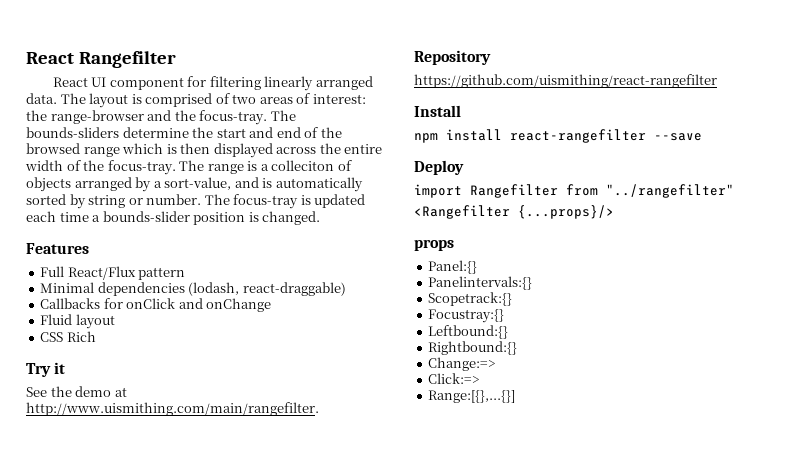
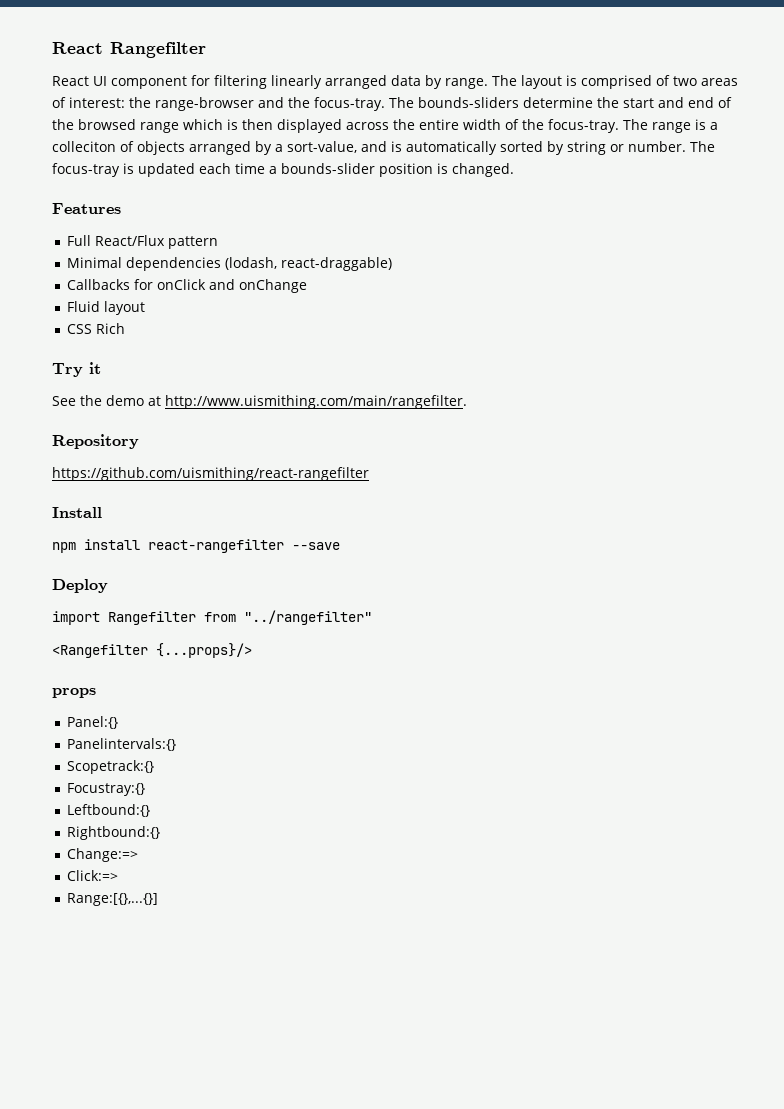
[26,93,57,104] data. -> [391,75,488,89] data by range.

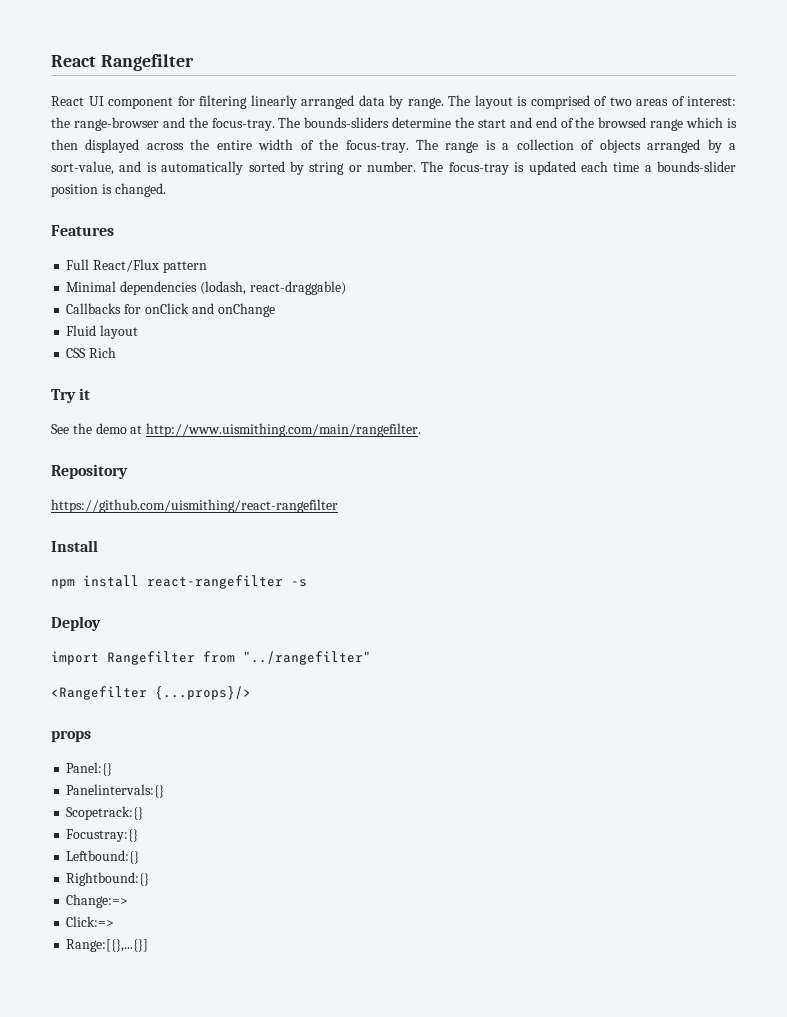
[52,141,116,152] colleciton -> [516,139,574,150] collection
[292,542,340,550] --save -> [291,579,307,587] -s

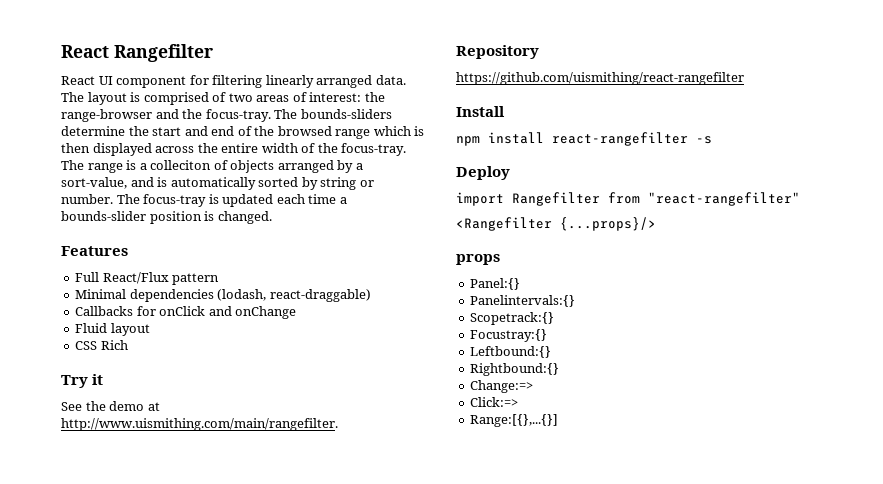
[358,95,444,109] data by range. -> [375,75,406,85] data.
[516,139,574,150] collection -> [150,160,212,170] colleciton
[243,651,371,665] "../rangefilter" -> [648,192,800,206] "react-rangefilter"

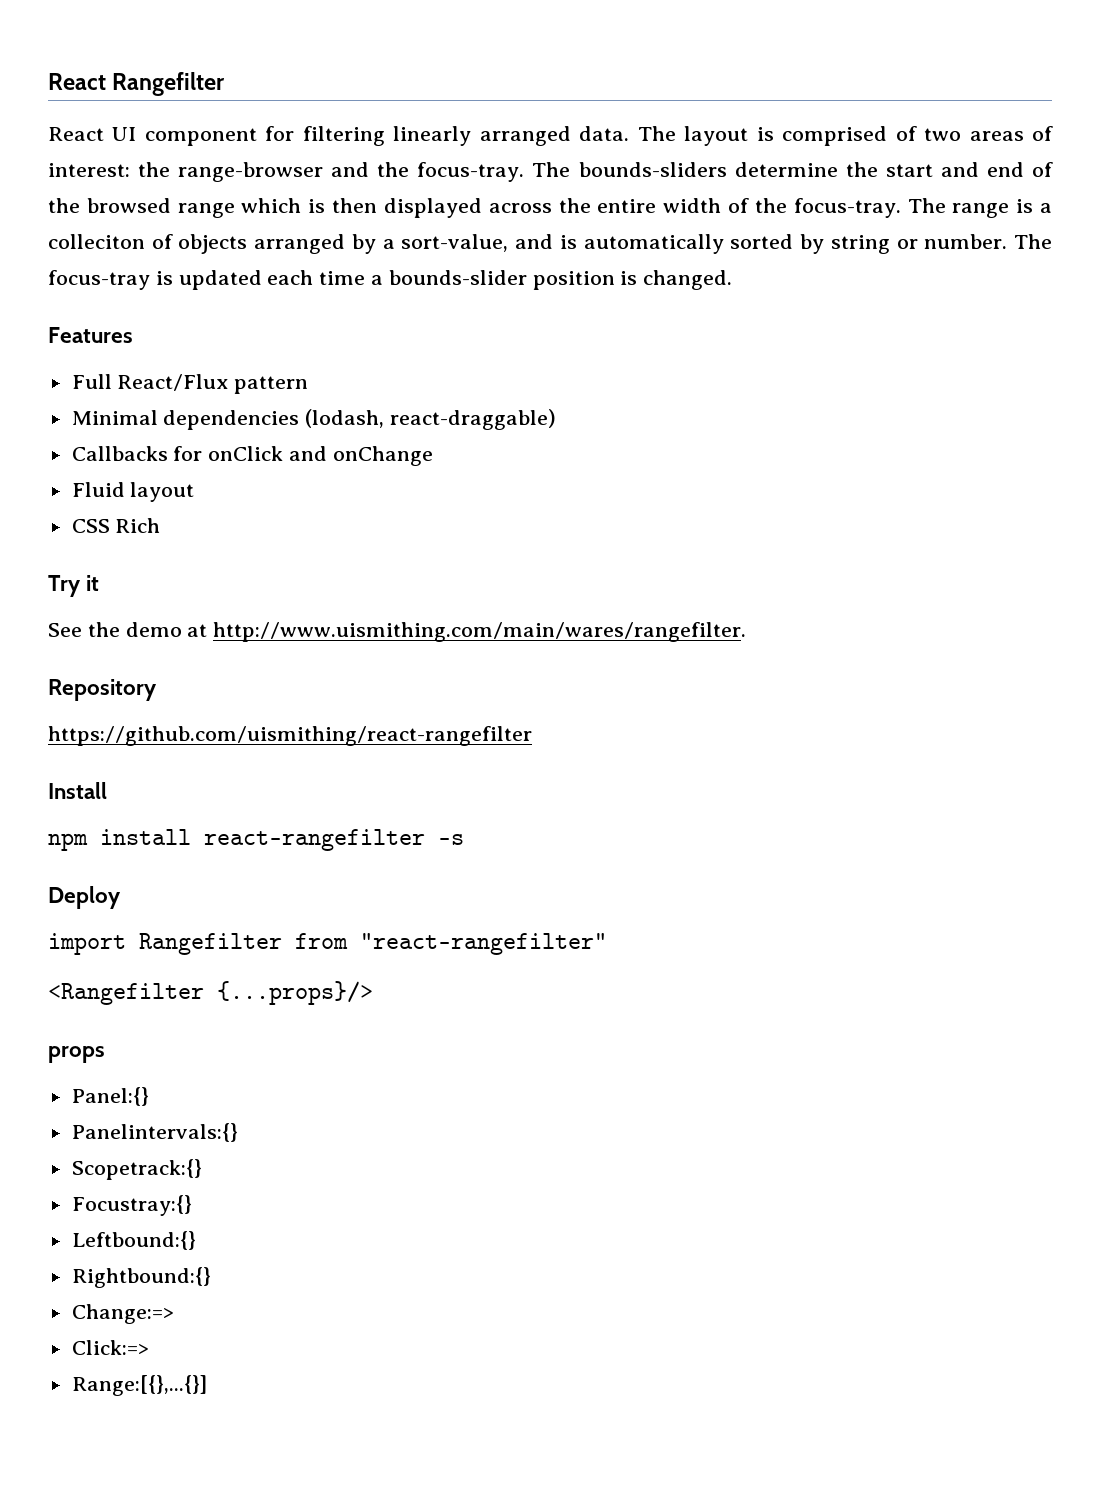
[61,418,338,431] http://www.uismithing.com/main/rangefilter. -> [213,622,747,642] http://www.uismithing.com/main/wares/rangefilter.

